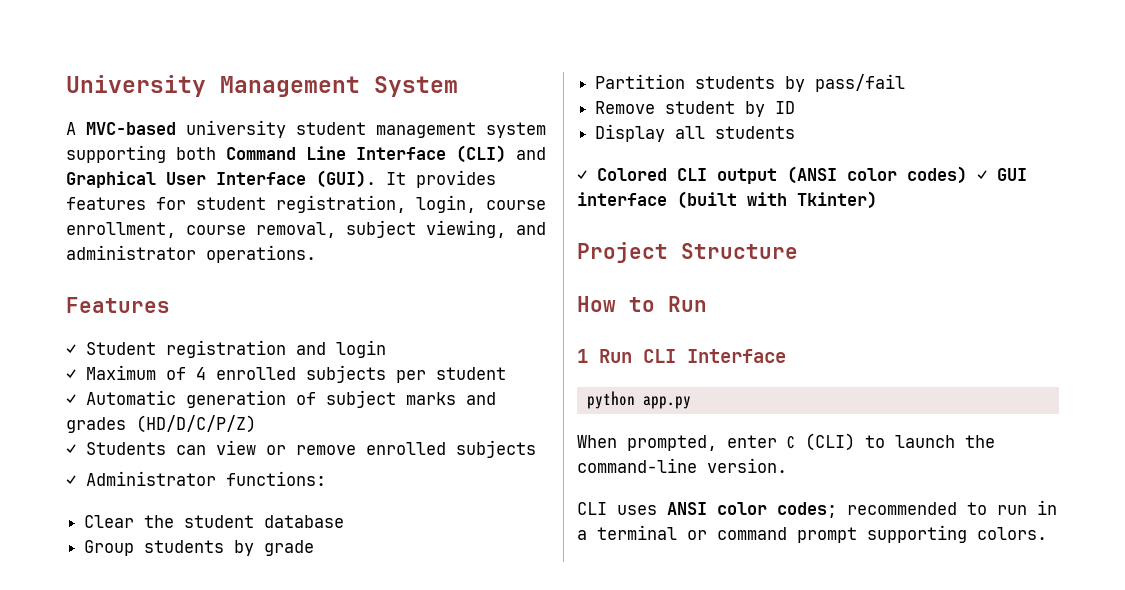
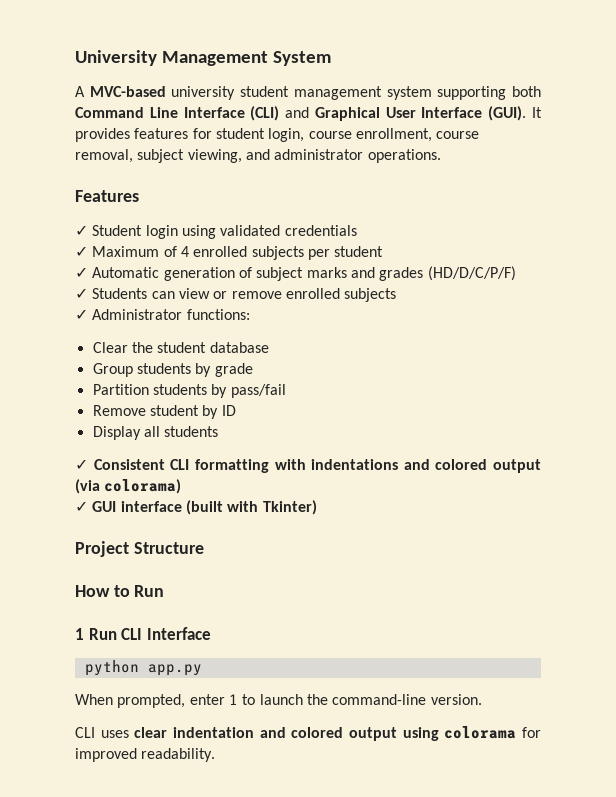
[276,195,406,213] registration, -> (265, 133) none
[166,340,326,358] registration and -> (143, 230) none
(386, 349) none -> [181,225,357,239] using validated credentials
[136,415,256,433] (HD/D/C/P/Z) -> [427,266,516,281] (HD/D/C/P/F)
[597,166,967,184] Colored CLI output (ANSI color codes) -> [93,459,541,473] [75,479,182,494] Consistent CLI formatting with indentations and colored output (via colorama) //
[787,433,855,451] C (CLI) -> [228,694,238,705] 1
[667,500,1057,518] [577,525,1047,543] ANSI color codes; recommended to run in a terminal or command prompt supporting colors. -> [134,726,541,741] [75,748,216,762] clear indentation and colored output using colorama for improved readability.

